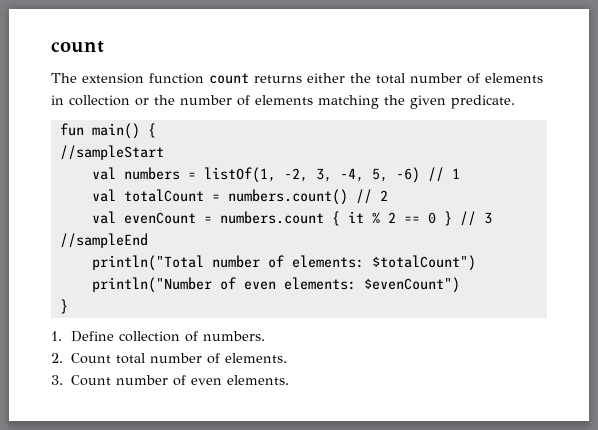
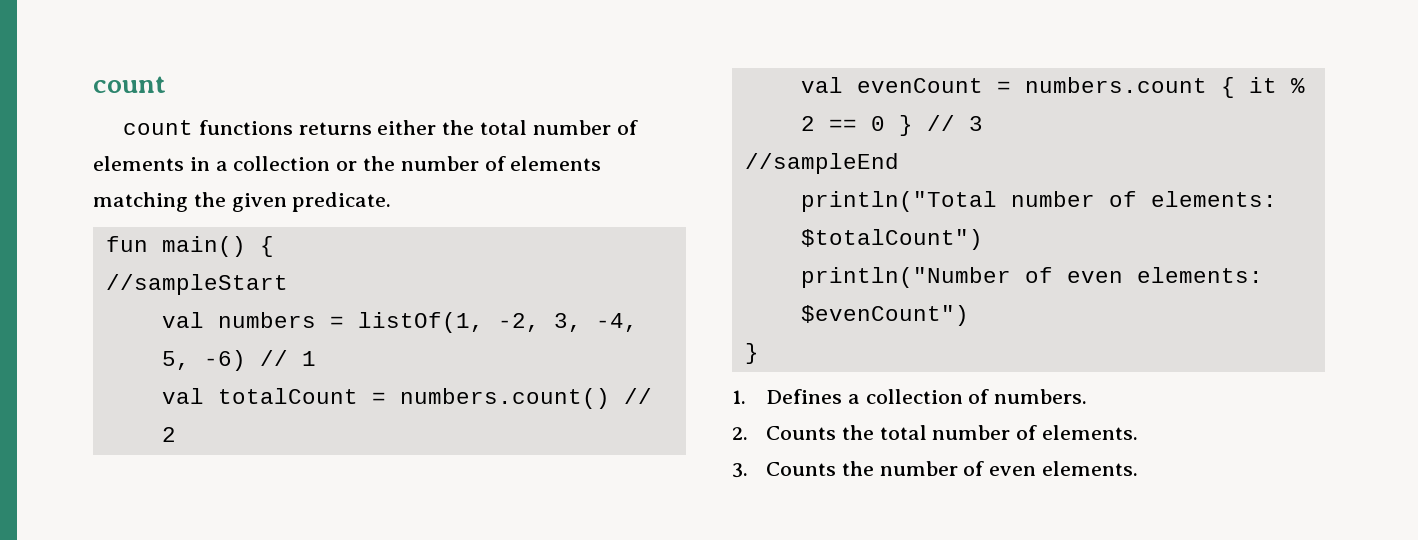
[51,73,249,84] The extension function count -> [122,120,293,135] count functions
(64, 100) none -> [215,161,228,171] a
[71,331,115,342] Define -> [766,389,860,404] Defines a
[71,353,112,364] Count -> [766,425,874,440] Counts the
[71,375,112,386] Count -> [766,461,874,476] Counts the

